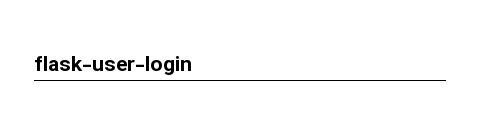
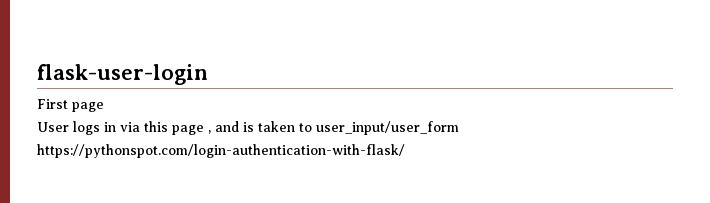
(192, 65) none -> [37,99,104,112] [37,121,459,135] [37,144,405,158] // First page // User logs in via this page , and is taken to user_input/user_form // https://pythonspot.com/login-authentication-with-flask/

